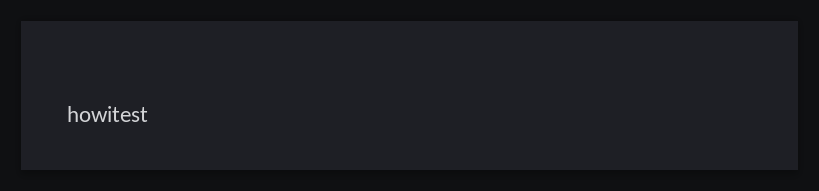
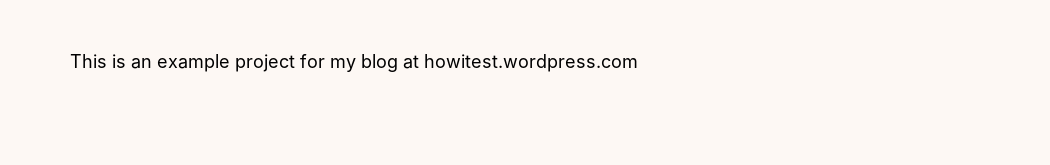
[67,106,148,122] howitest -> [70,54,638,72] This is an example project for my blog at howitest.wordpress.com

